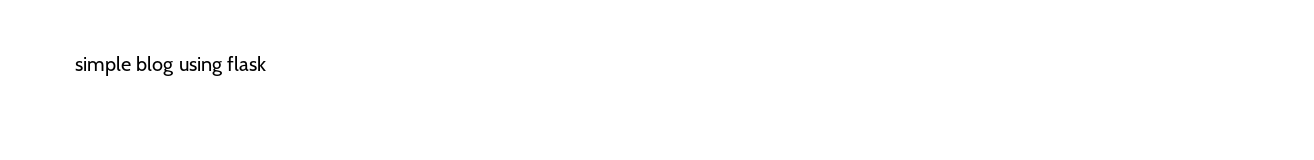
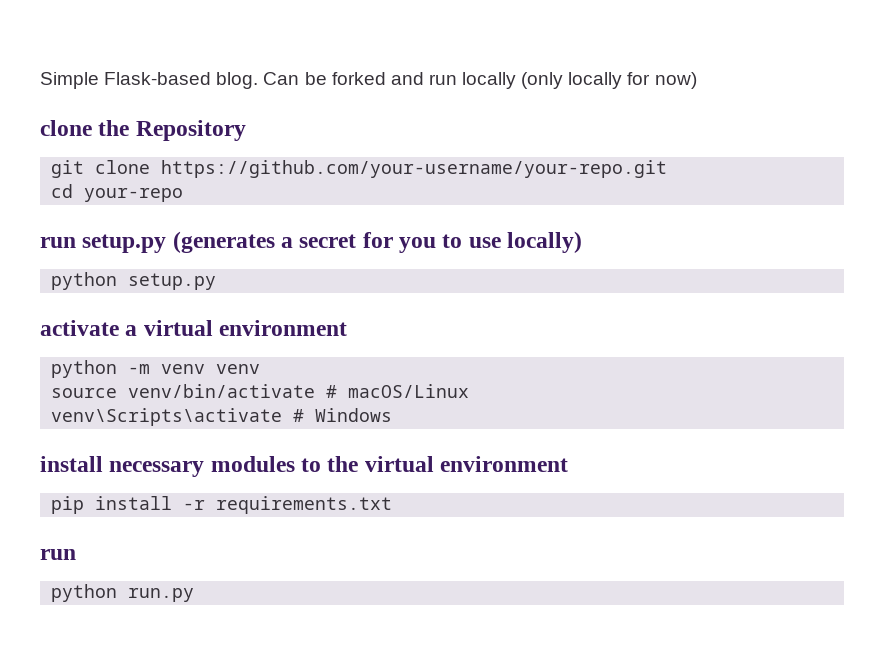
[75,56,267,76] simple blog using flask -> [40,72,697,89] [40,120,246,141] [51,160,668,178] [51,184,184,202] [40,231,583,253] [51,272,217,290] [40,320,348,336] [51,360,261,378] [51,384,470,398] [51,408,393,426] [40,456,569,477] [51,496,393,514] [40,549,76,560] [51,584,195,602] Simple Flask-based blog. Can be forked and run locally (only locally for now) // clone the Repository // git clone https://github.com/your-username/your-repo.git // cd your-repo // run setup.py (generates a secret for you to use locally) // python setup.py // activate a virtual environment // python -m venv venv // source venv/bin/activate # macOS/Linux // venv\Scripts\activate # Windows // install necessary modules to the virtual environment // pip install -r requirements.txt // run // python run.py

